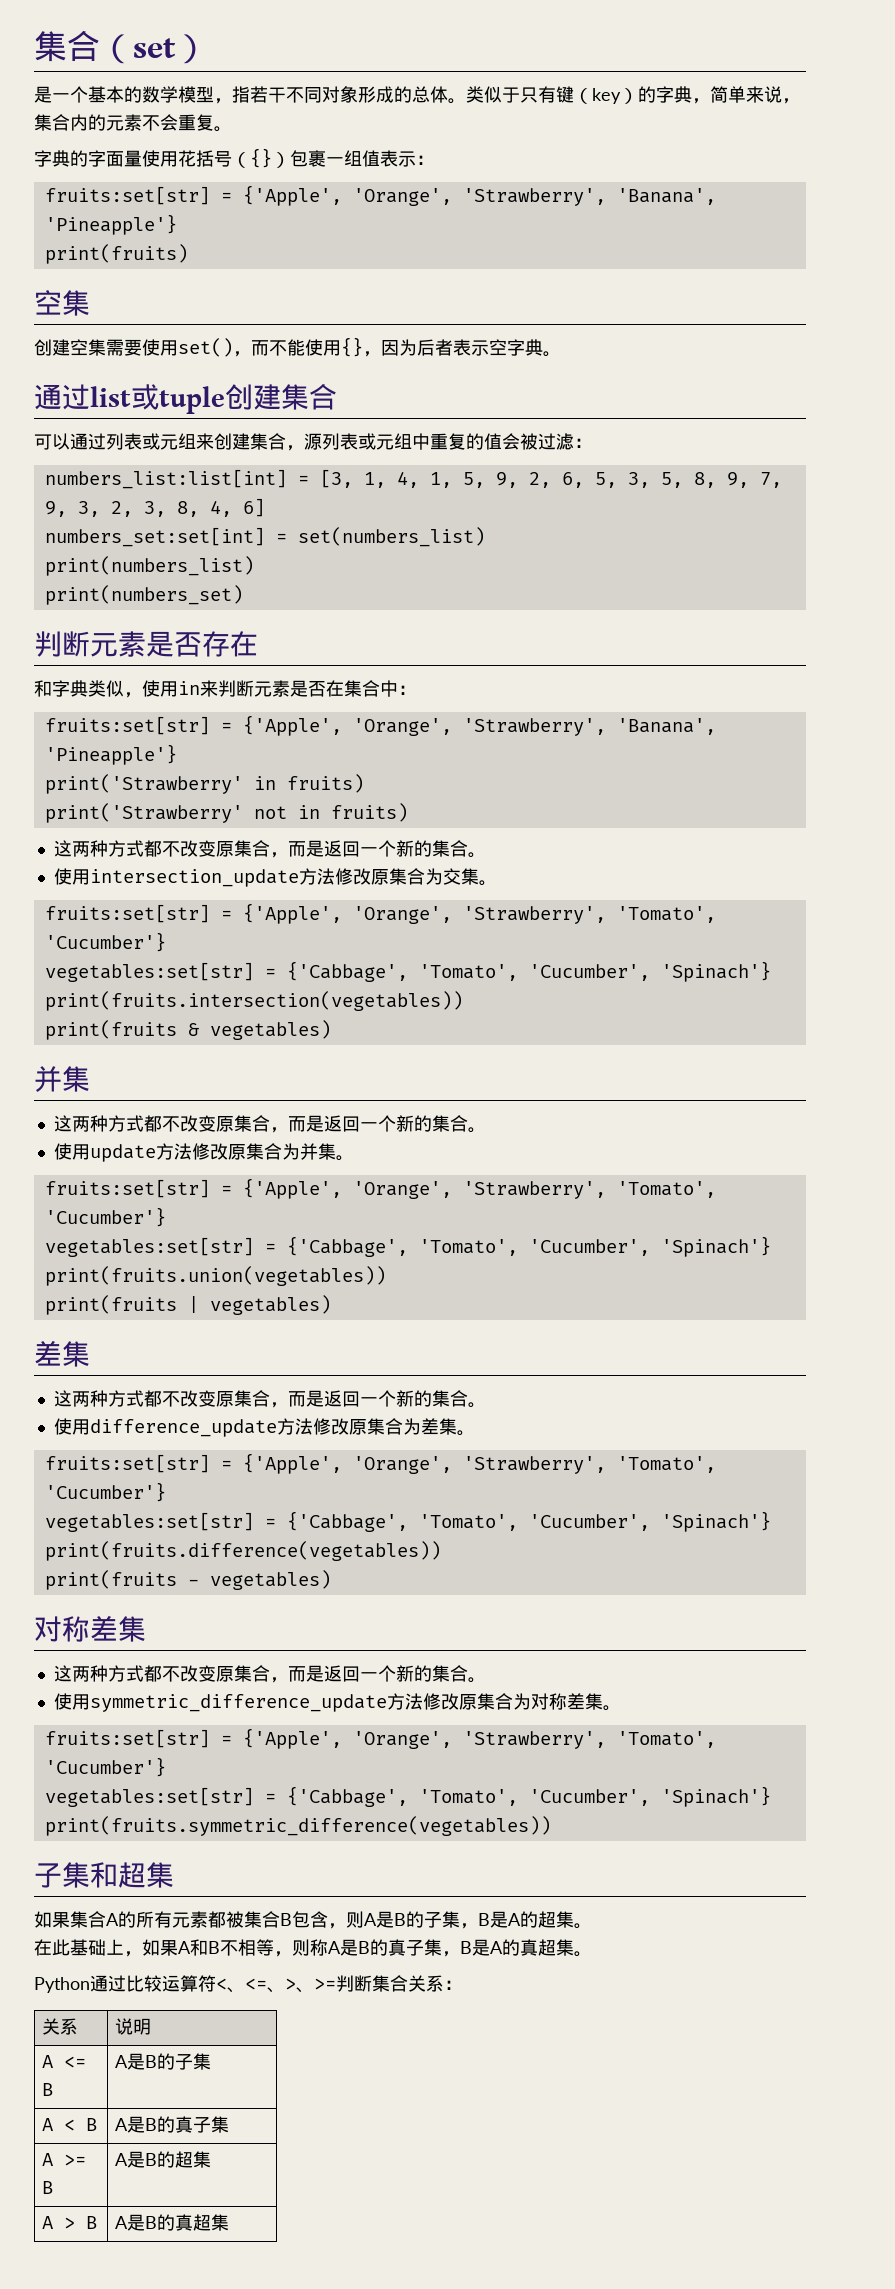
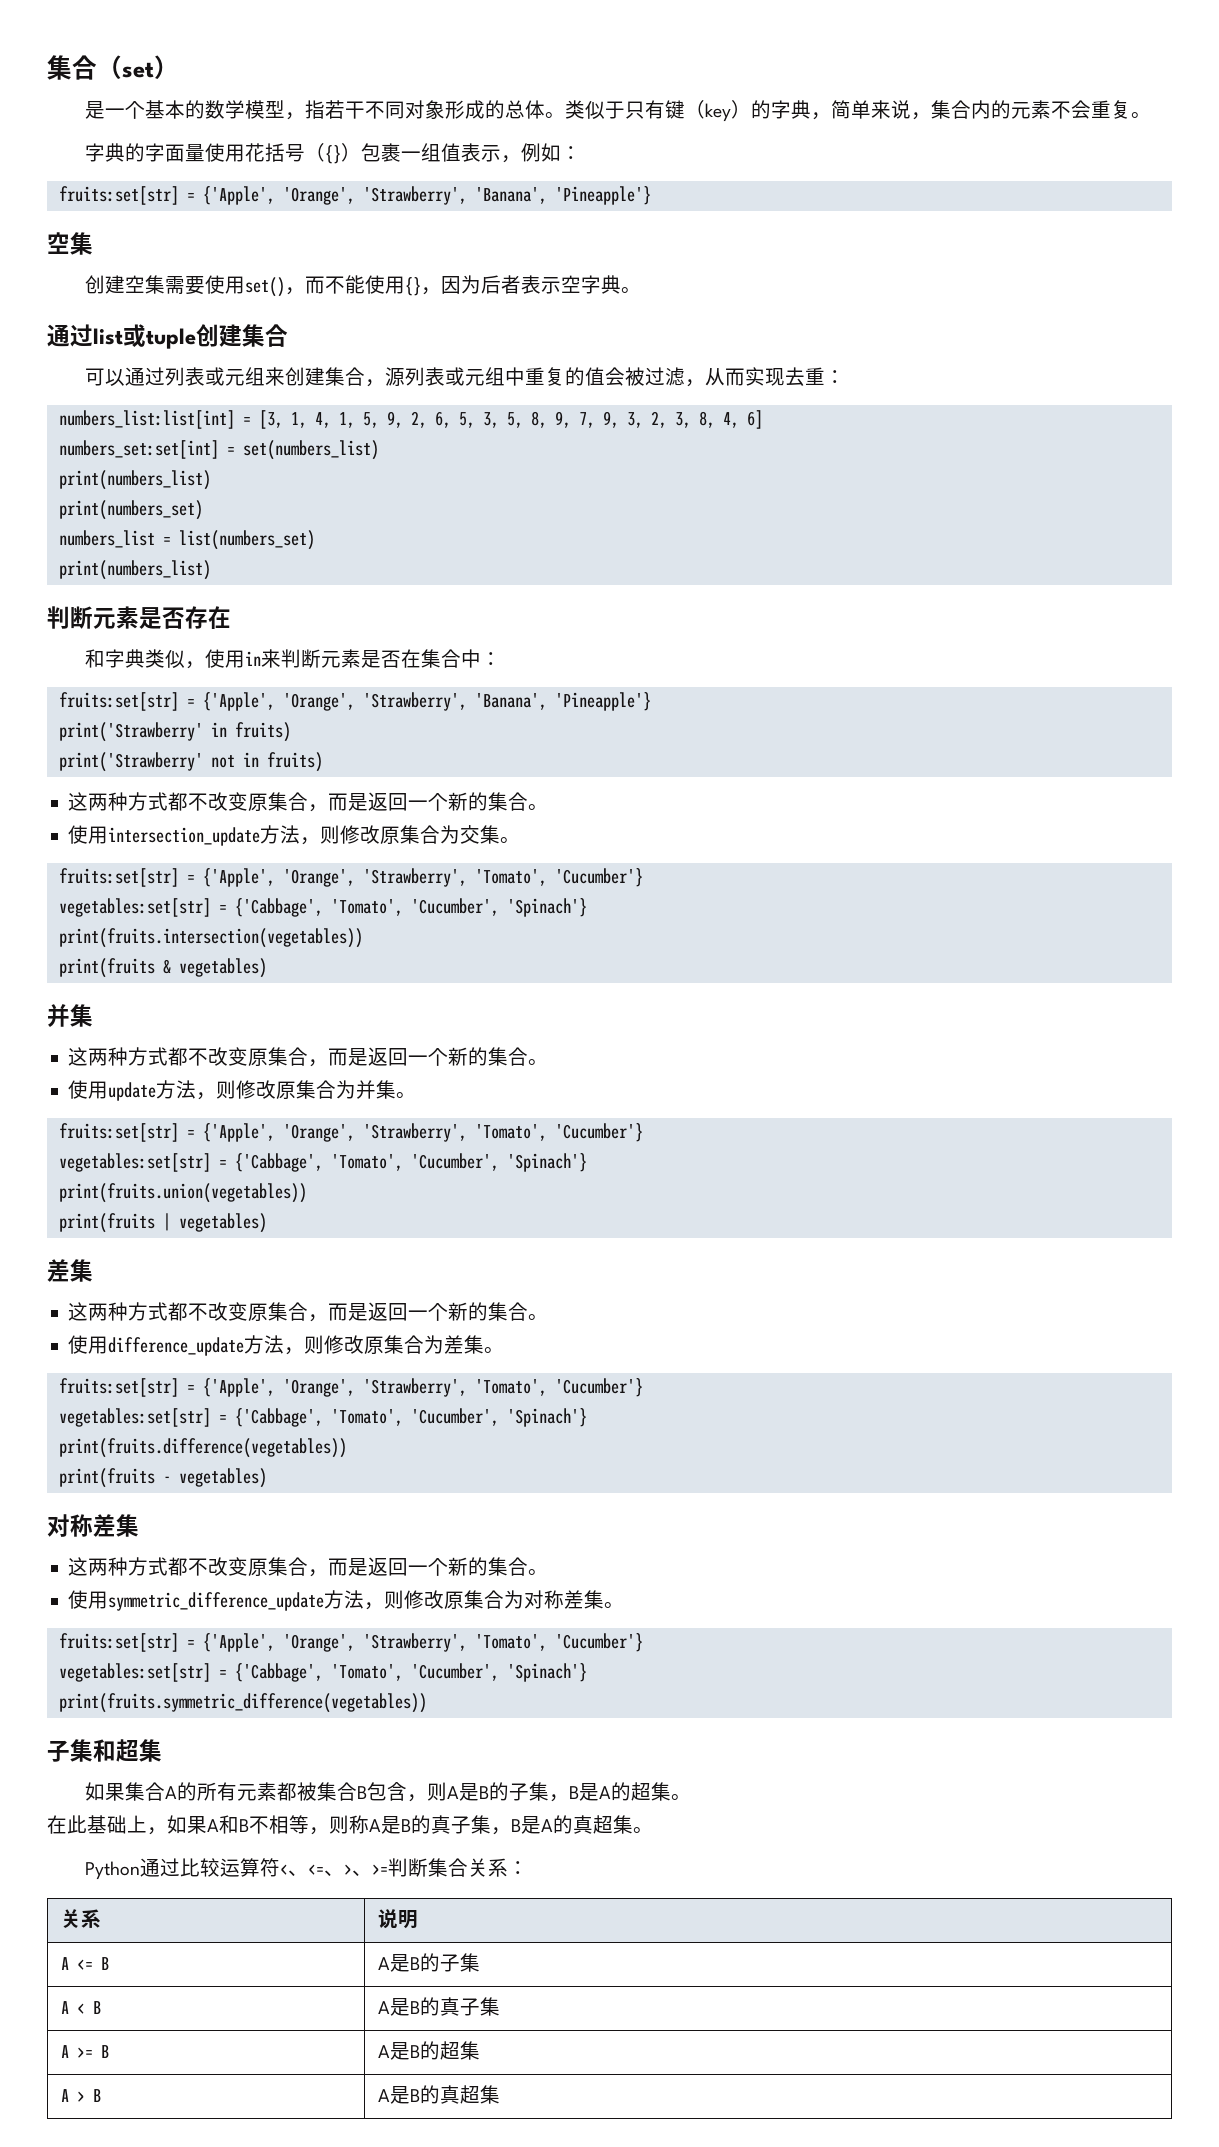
[416,155,434,165] [44,185,716,206] [44,214,177,235] [44,244,188,264] ： // fruits:set[str] = {'Apple', 'Orange', 'Strawberry', 'Banana', 'Pineapple'} // print(fruits) -> [500,143,581,163] [58,186,651,205] ，例如： // fruits:set[str] = {'Apple', 'Orange', 'Strawberry', 'Banana', 'Pineapple'}
(574, 441) none -> [684,367,825,387] ，从而实现去重
(243, 595) none -> [58,530,315,550] [58,560,211,580] // numbers_list = list(numbers_set) // print(numbers_list)
(335, 876) none -> [300,825,341,845] ，则
(192, 1151) none -> [196,1080,237,1100] ，则
(313, 1426) none -> [284,1335,325,1355] ，则
(423, 1701) none -> [364,1590,405,1610] ，则

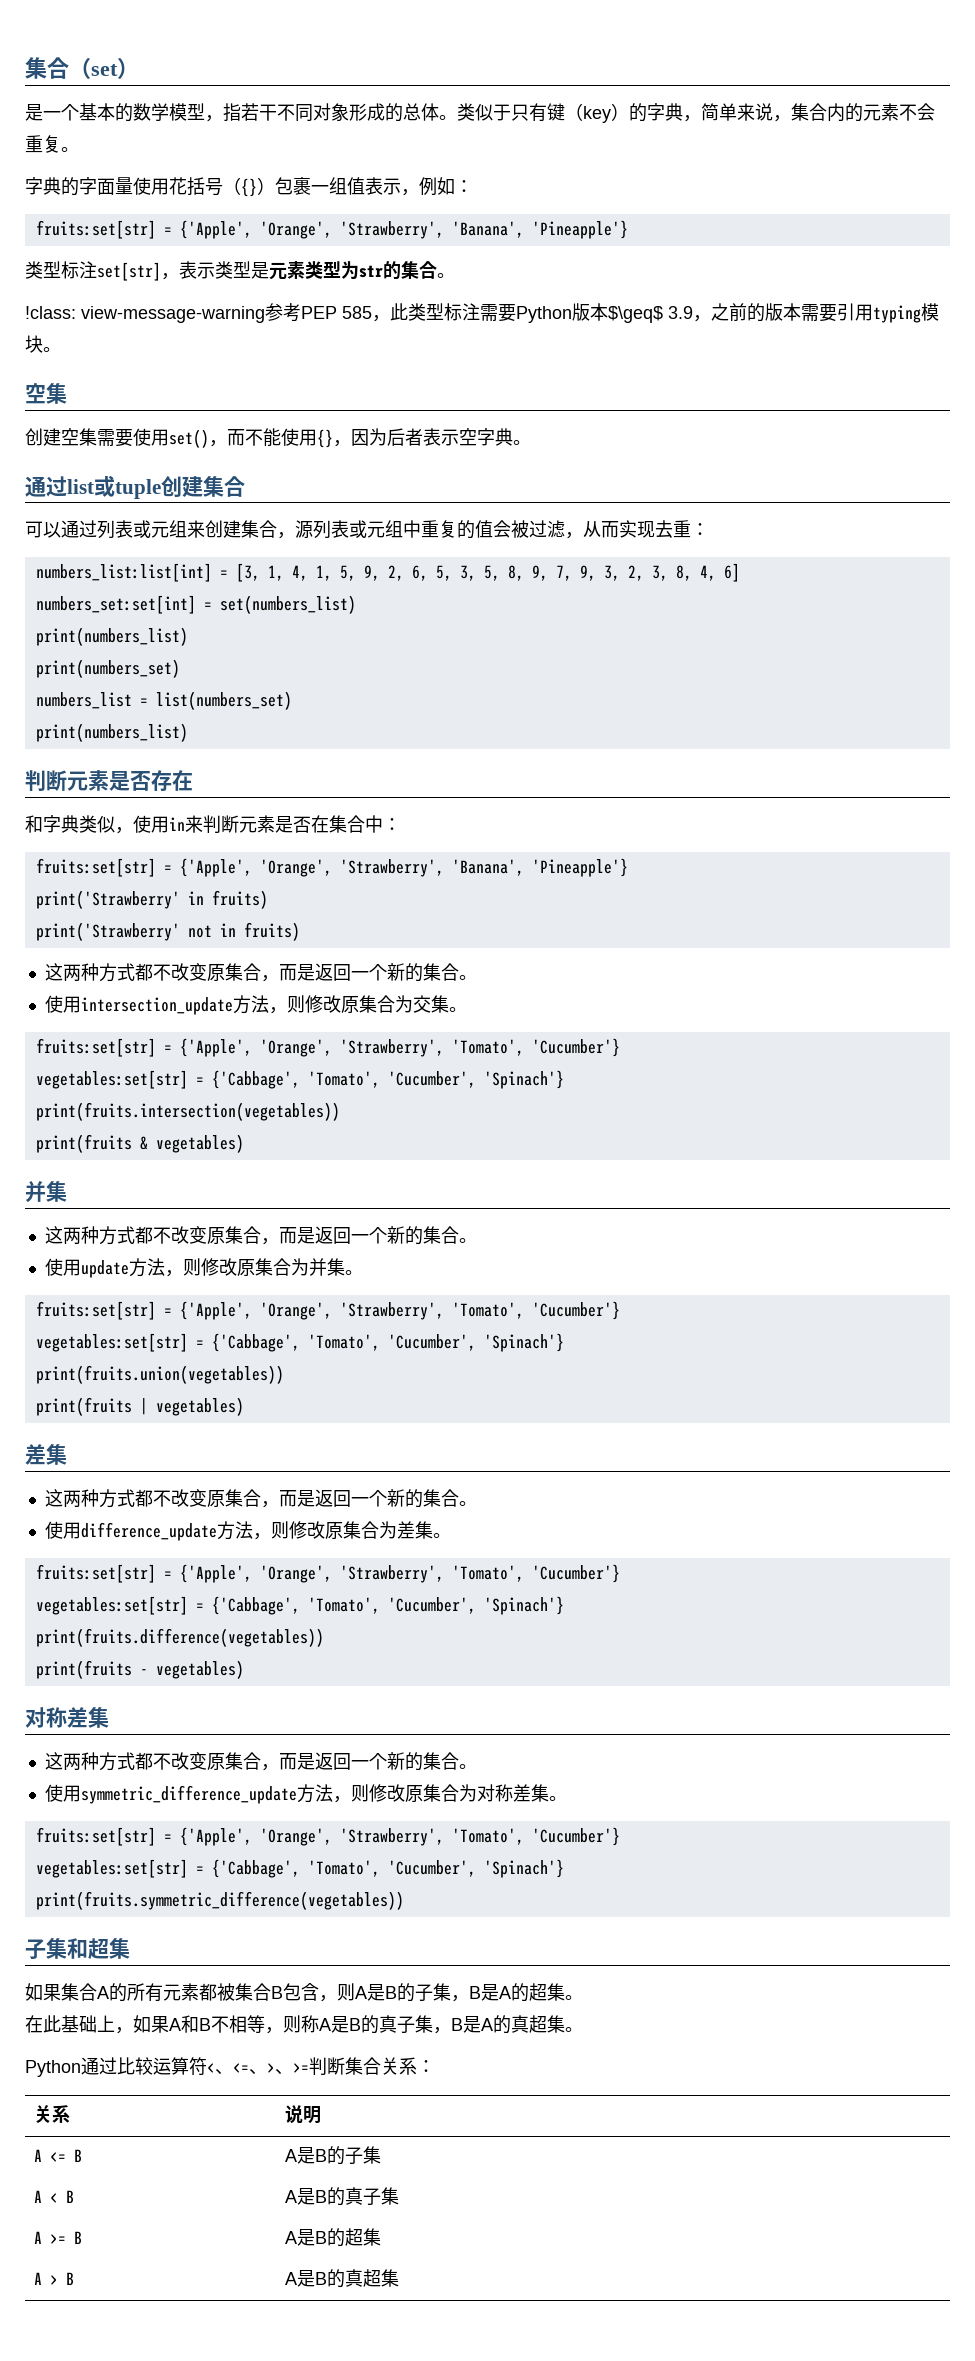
(651, 195) none -> [25,261,455,281] [25,303,939,323] [25,335,61,353] // 类型标注set[str]，表示类型是元素类型为str的集合。 // !class: view-message-warning参考PEP 585，此类型标注需要Python版本$\geq$ 3.9，之前的版本需要引用typing模块。

